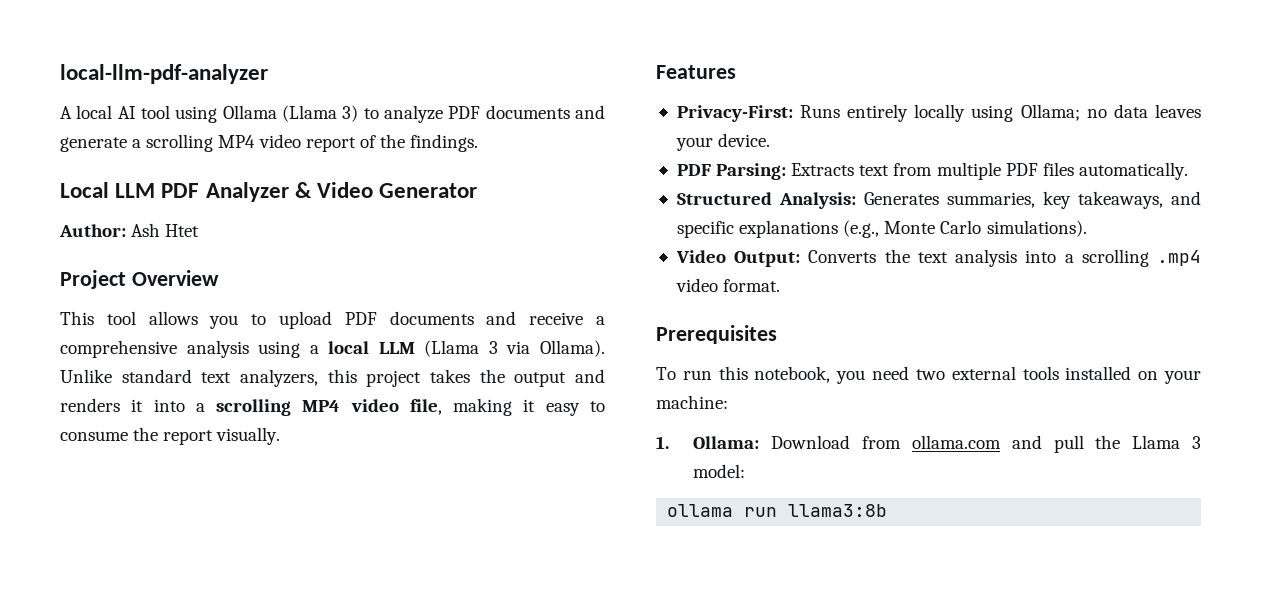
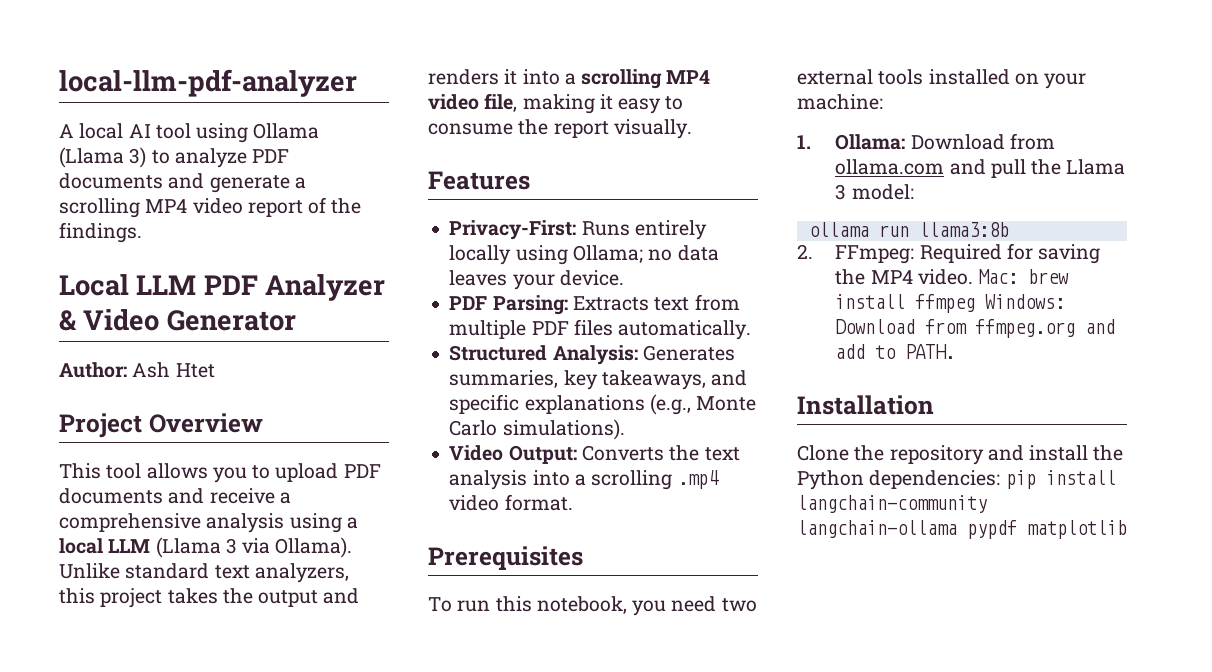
(888, 510) none -> [797,243,1101,264] [835,269,1070,285] [835,294,1066,313] [835,319,1116,338] [835,344,956,359] [797,395,934,415] [797,445,1124,465] [797,470,1116,490] [797,495,987,513] [797,520,1127,539] // 2. FFmpeg: Required for saving the MP4 video. Mac: brew install ffmpeg Windows: Download from ffmpeg.org and add to PATH. // Installation // Clone the repository and install the Python dependencies: pip install langchain-community langchain-ollama pypdf matplotlib

